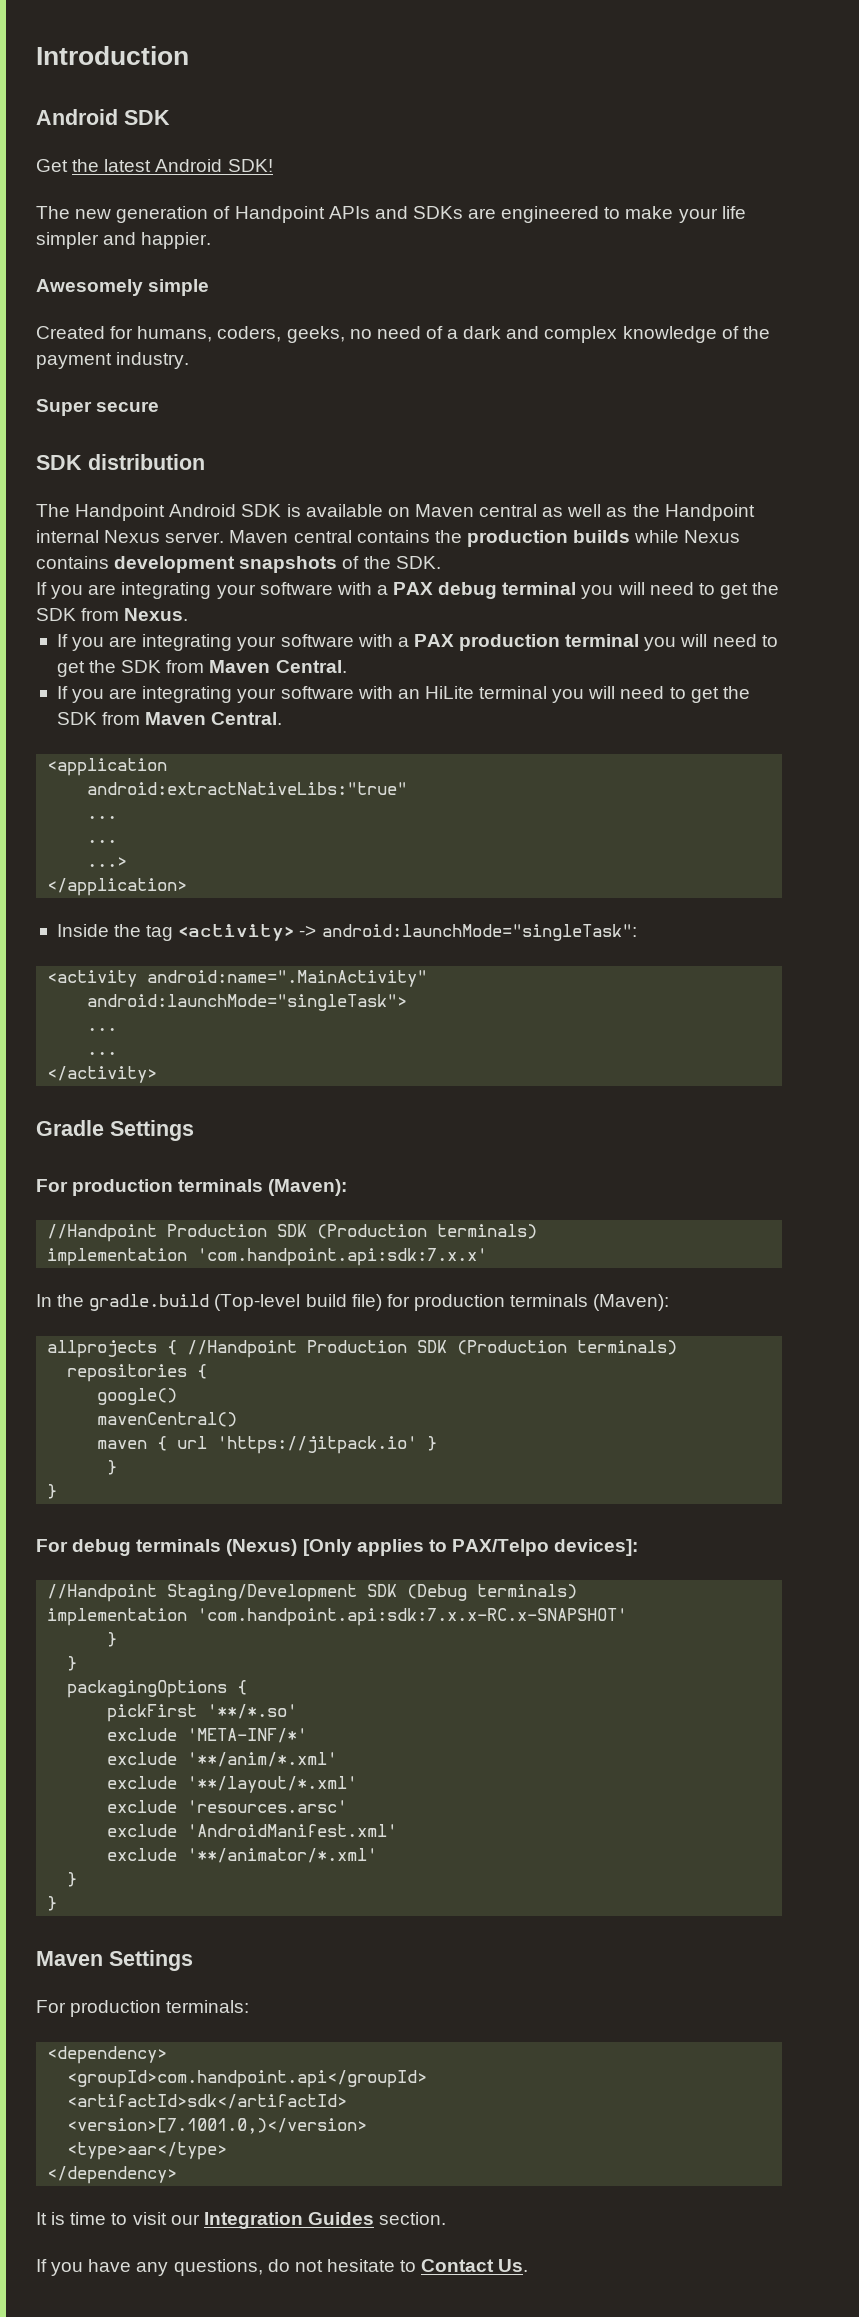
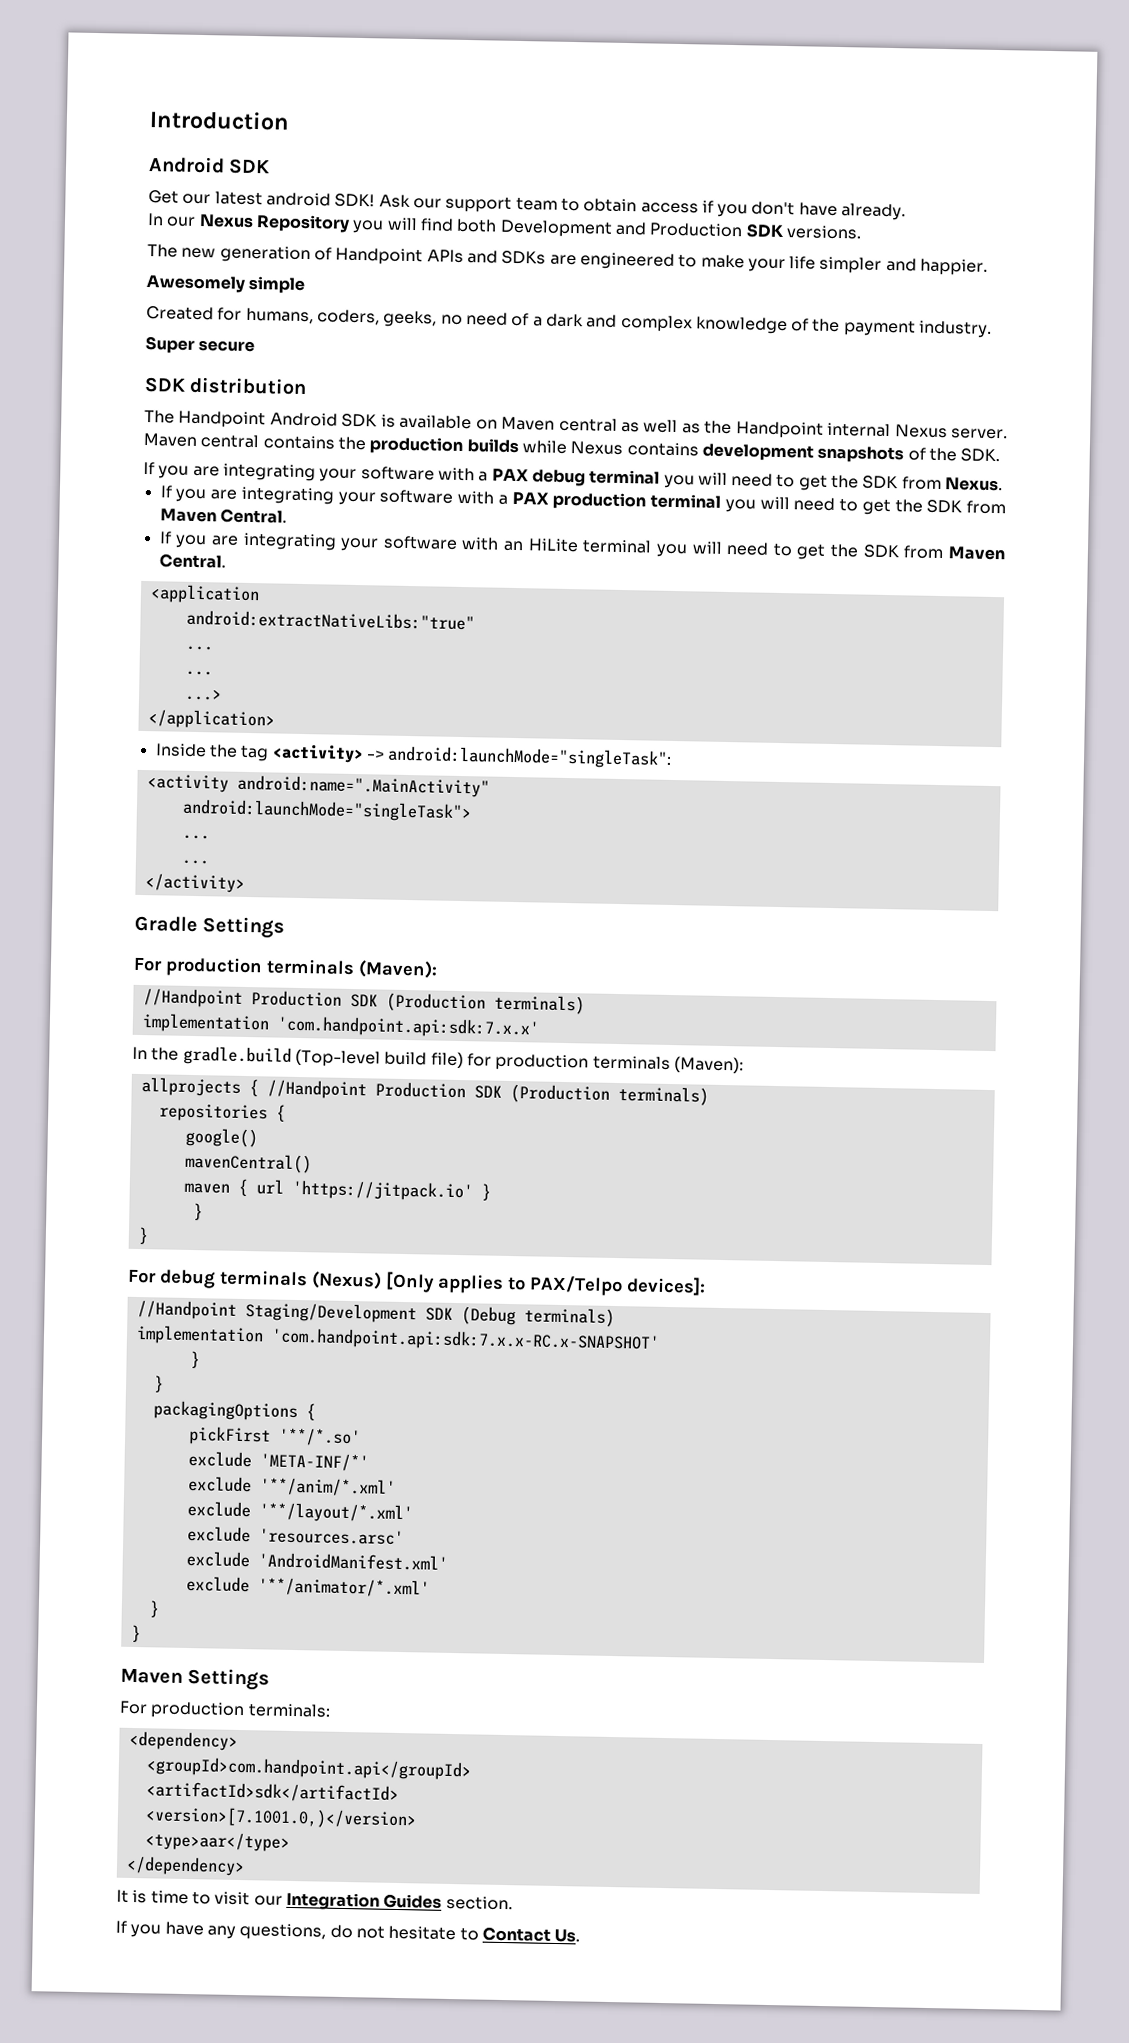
[72,159,273,172] the latest Android SDK! -> [182,191,907,221] [147,213,862,240] our latest android SDK! Ask our support team to obtain access if you don't have already. // In our Nexus Repository you will find both Development and Production SDK versions.

